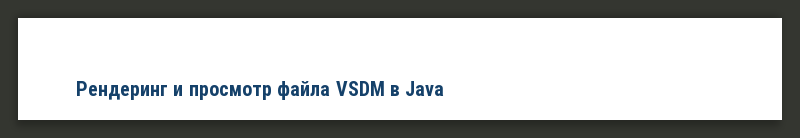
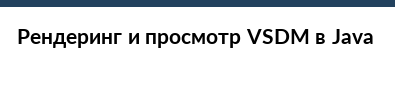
[277,81,331,100] файла -> (242, 40) none

